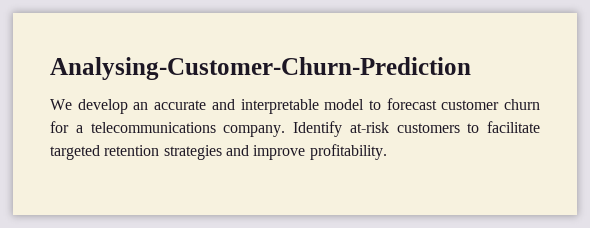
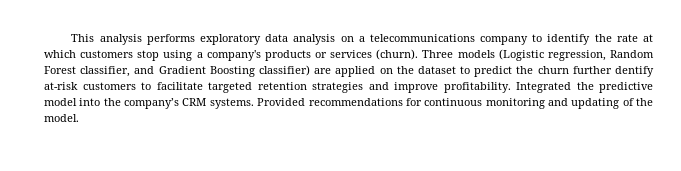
[50,57,471,80] [50,98,540,114] [50,121,342,137] Analysing-Customer-Churn-Prediction // We develop an accurate and interpretable model to forecast customer churn for a telecommunications company. Identify -> [71,34,653,45] [44,49,655,61] [44,65,654,77] This analysis performs exploratory data analysis on a telecommunications company to identify the rate at which customers stop using a company's products or services (churn). Three models (Logistic regression, Random Forest classifier, and Gradient Boosting classifier) are applied on the dataset to predict the churn further dentify
(387, 152) none -> [516,82,653,93] [44,98,653,109] [44,114,79,122] Integrated the predictive model into the company’s CRM systems. Provided recommendations for continuous monitoring and updating of the model.

